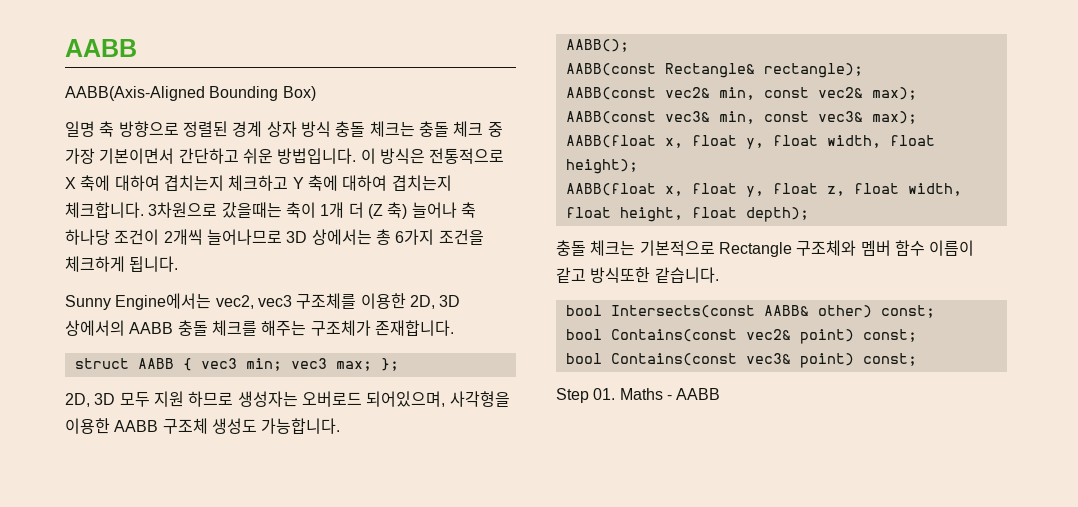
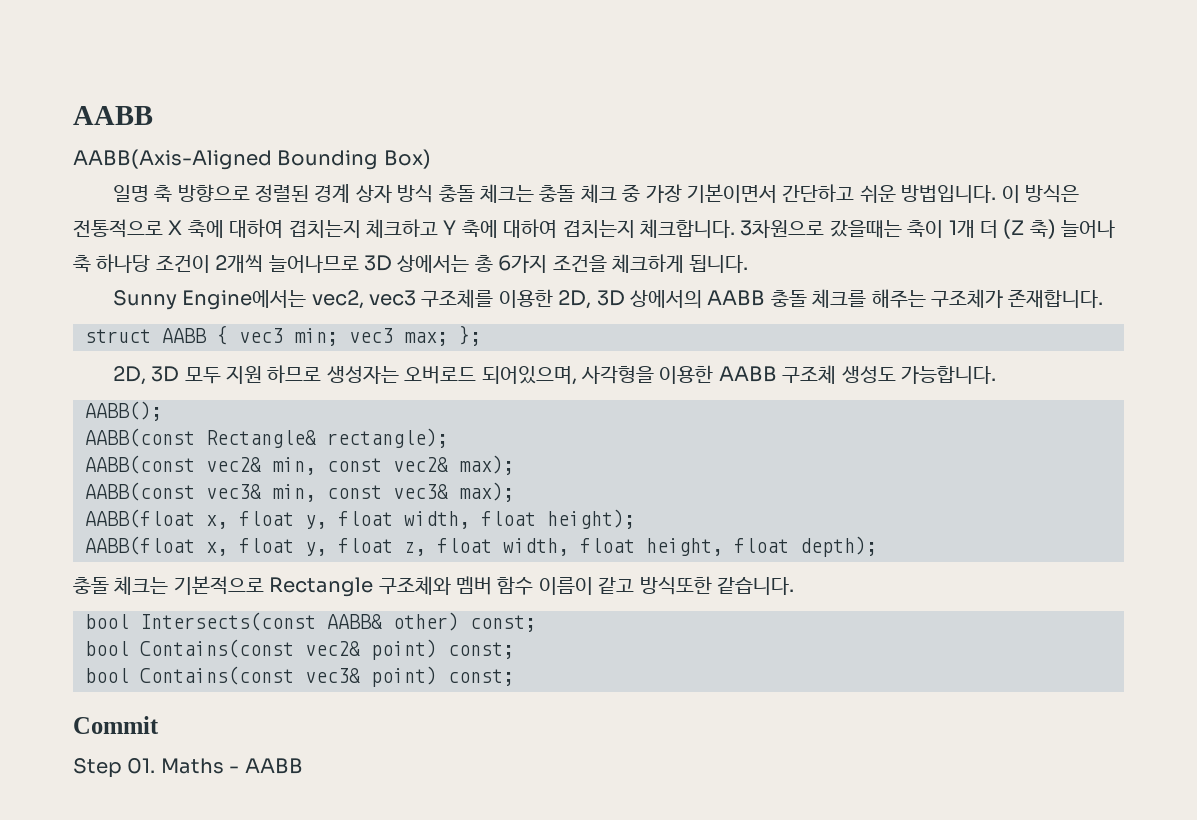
(917, 359) none -> [73,716,159,734] // Commit

